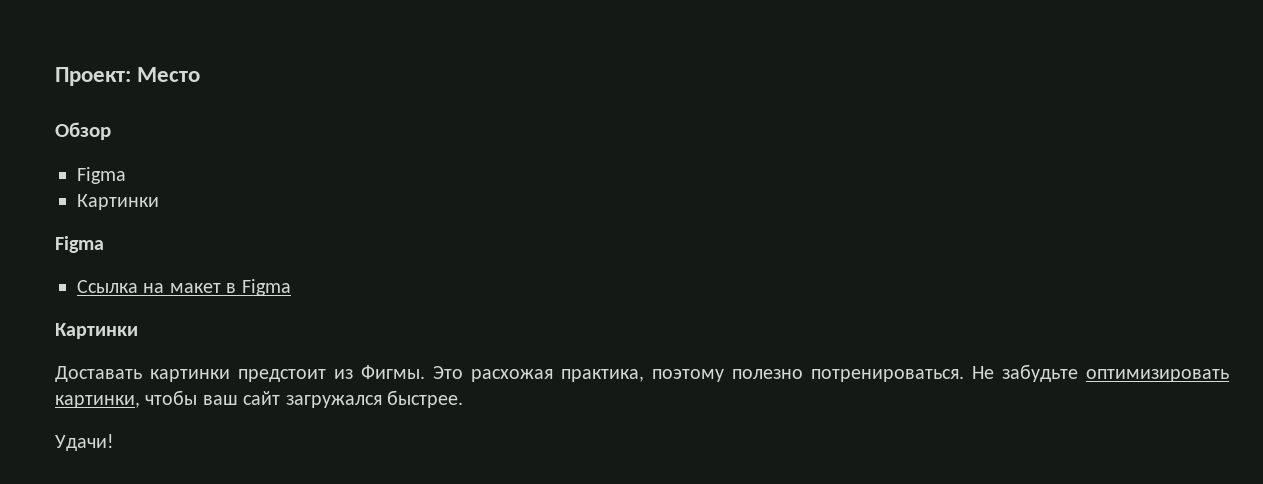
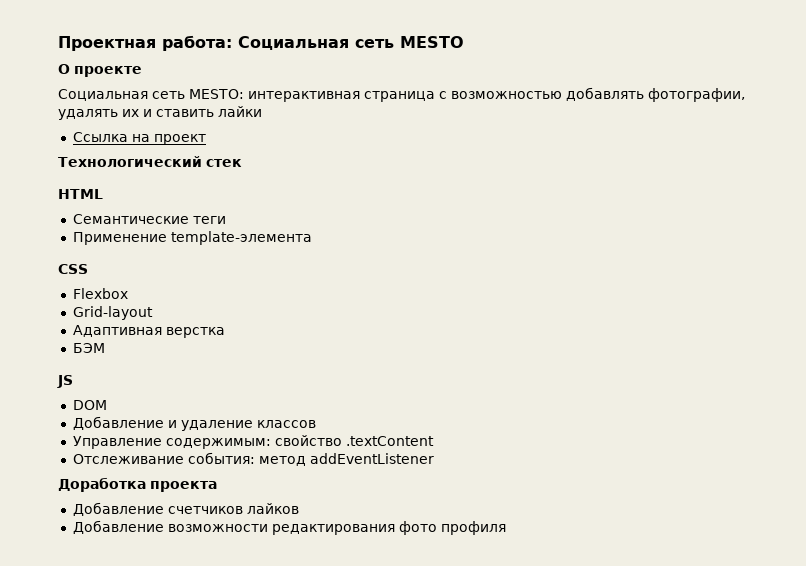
[55,67,201,86] [55,122,111,140] [77,167,126,184] [77,194,159,210] [55,236,104,253] [77,279,291,296] [55,323,138,339] [55,364,1229,382] [55,390,463,408] [55,434,114,451] Проект: Место // Обзор // Figma // Картинки // Figma // Ссылка на макет в Figma // Картинки // Доставать картинки предстоит из Фигмы. Это расхожая практика, поэтому полезно потренироваться. Не забудьте оптимизировать картинки, чтобы ваш сайт загружался быстрее. // Удачи! -> [58,35,464,51] [58,64,142,77] [58,87,745,102] [58,106,262,120] [72,132,206,145] [58,156,242,167] [58,189,103,199] [72,214,226,224] [72,231,312,245] [58,264,88,274] [72,288,128,299] [72,306,153,320] [72,325,225,338] [72,343,105,353] [57,375,73,388] [72,400,107,410] [72,416,316,431] [72,435,434,449] [72,452,434,466] [58,477,217,492] [72,502,299,516] [72,520,506,535] Проектная работа: Социальная сеть MESTO // О проекте // Социальная сеть MESTO: интерактивная страница с возможностью добавлять фотографии, удалять их и ставить лайки // Ссылка на проект // Технологический стек // HTML // Семантические теги // Применение template-элемента // CSS // Flexbox // Grid-layout // Адаптивная верстка // БЭМ // JS // DOM // Добавление и удаление классов // Управление содержимым: свойство .textContent // Отслеживание события: метод addEventListener // Доработка проекта // Добавление счетчиков лайков // Добавление возможности редактирования фото профиля

